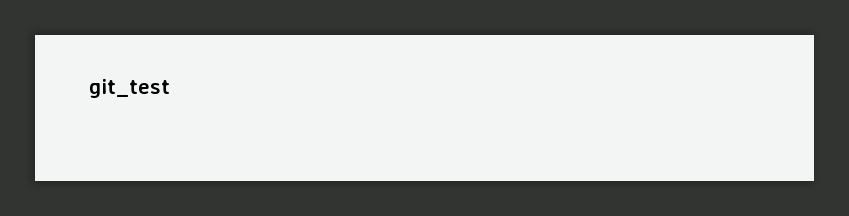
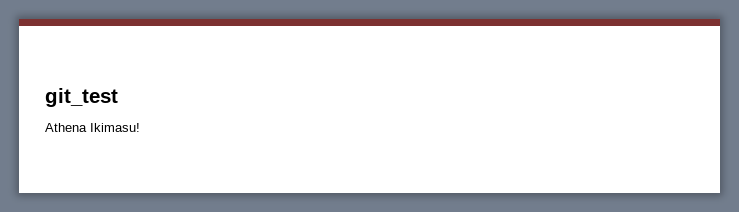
(170, 88) none -> [45,123,140,132] // Athena Ikimasu!

